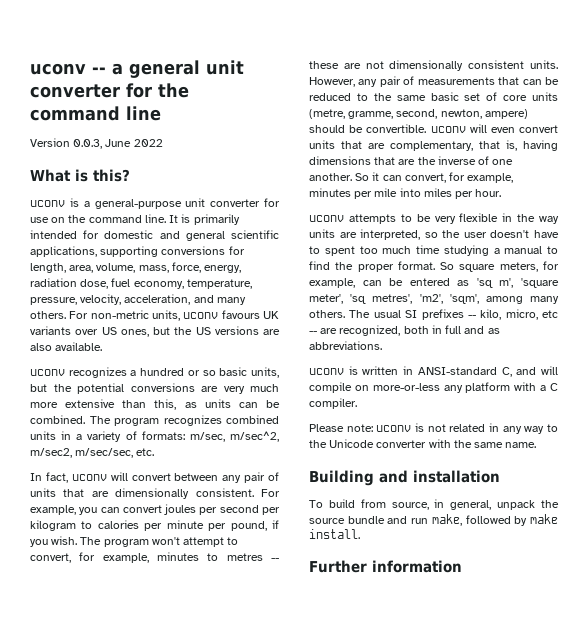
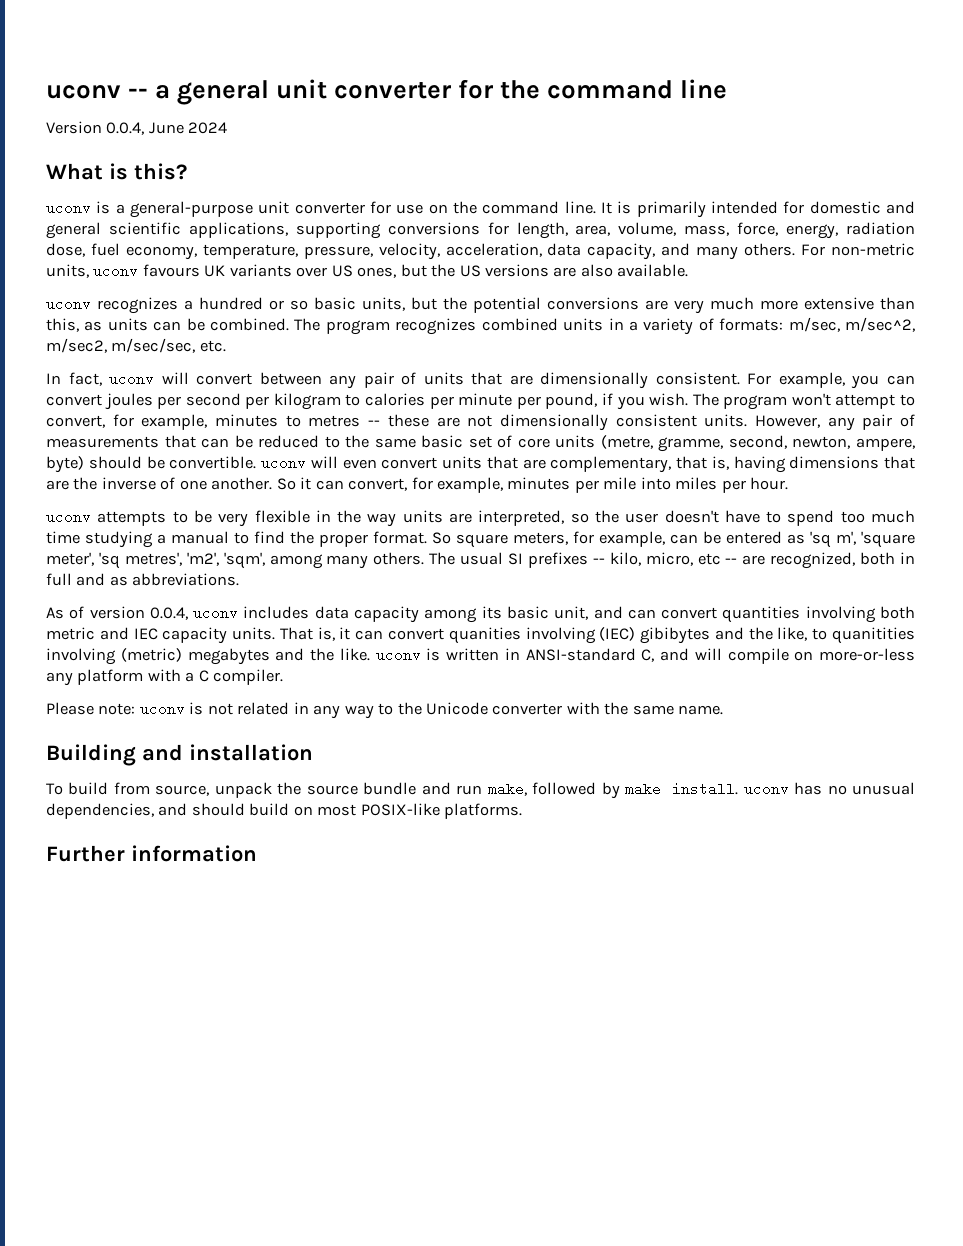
[73,139,163,149] 0.0.3, June 2022 -> [106,122,228,135] 0.0.4, June 2024
(191, 299) none -> [547,243,656,260] data capacity,
[484,109,528,119] ampere) -> [855,438,915,451] [46,456,84,473] ampere, byte)
[324,246,355,256] spent -> [787,510,835,526] spend
(382, 345) none -> [46,606,915,623] [46,627,916,644] [46,648,370,665] As of version 0.0.4, uconv includes data capacity among its basic unit, and can convert quantities involving both metric and IEC capacity units. That is, it can convert quanities involving (IEC) gibibytes and the like, to quanitities involving (metric) megabytes and the like.
[434,499,492,510] in general, -> (210, 790) none
(360, 534) none -> [743,782,915,796] [46,803,523,819] uconv has no unusual dependencies, and should build on most POSIX-like platforms.

